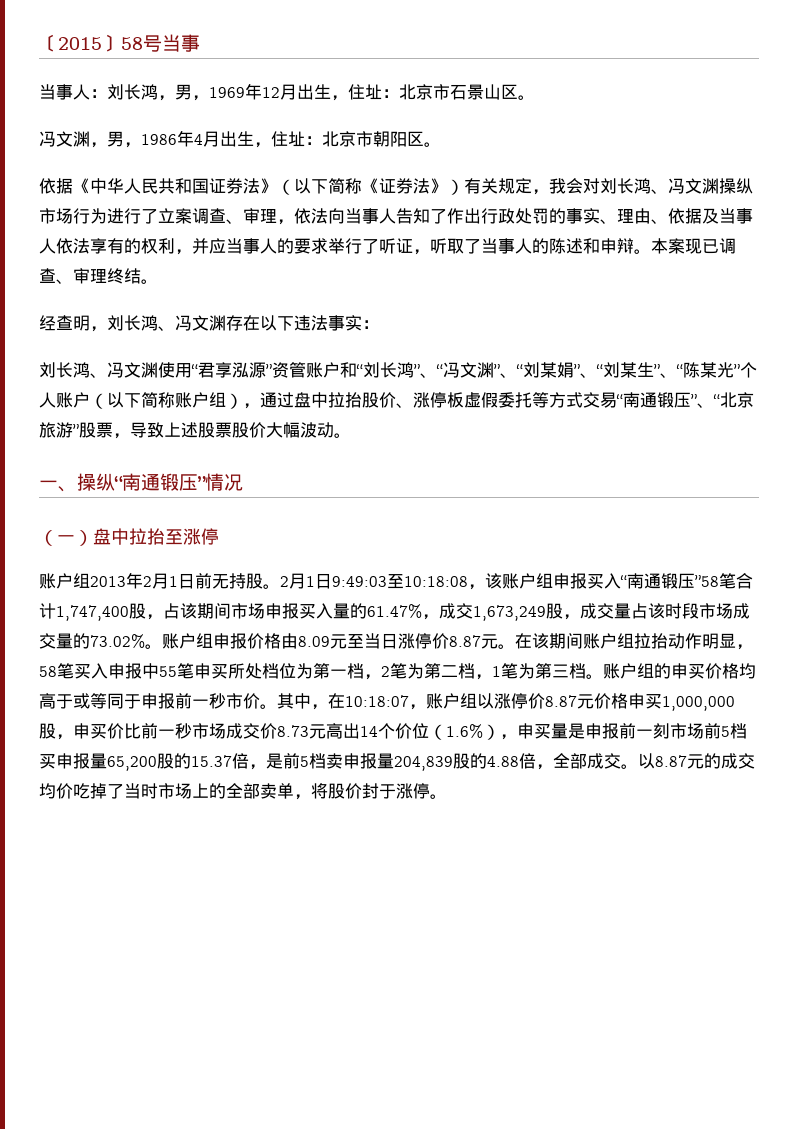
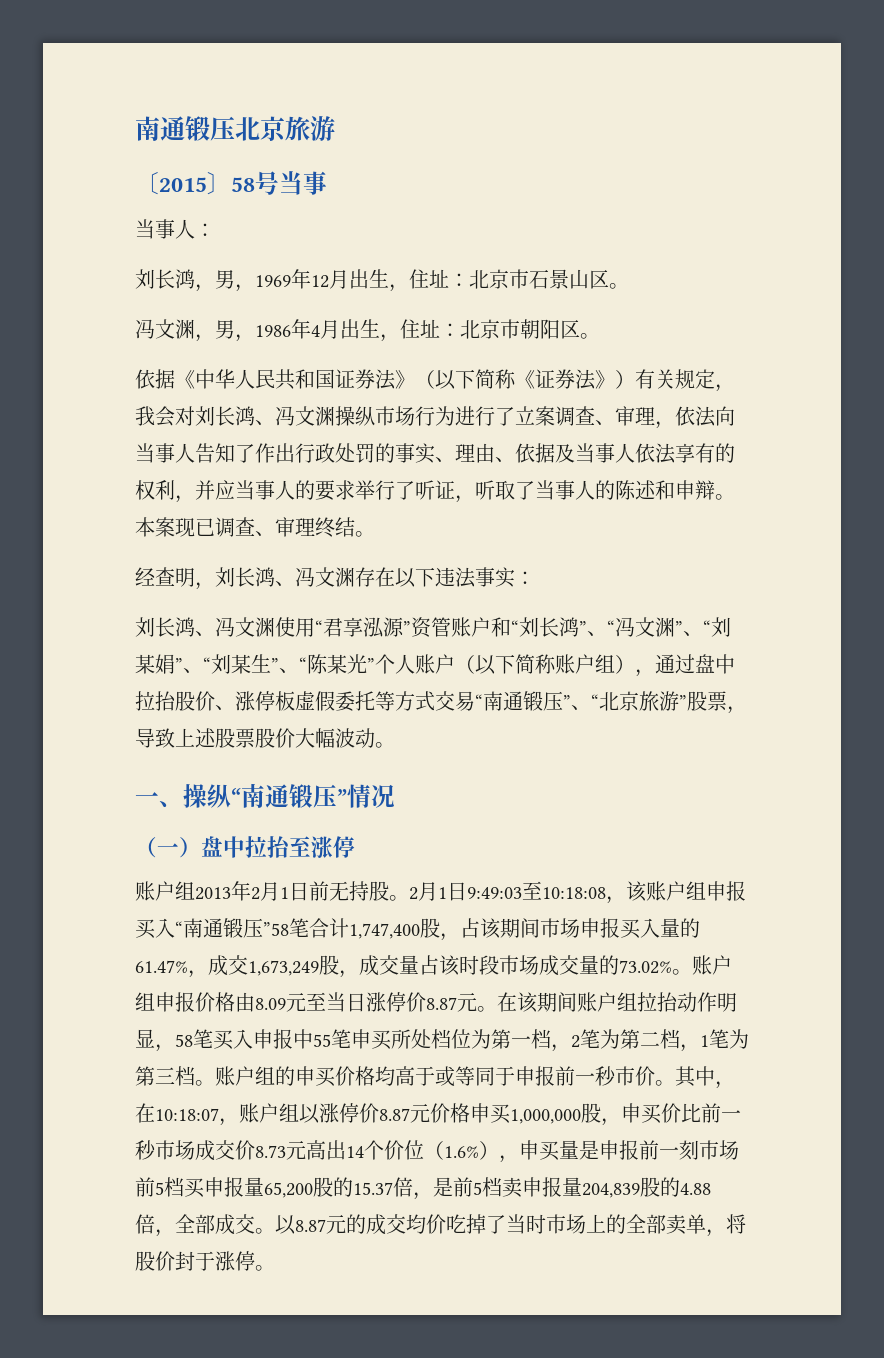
(39, 43) none -> [135,116,335,141] 南通锻压北京旅游 //
(107, 93) none -> (215, 230) //

